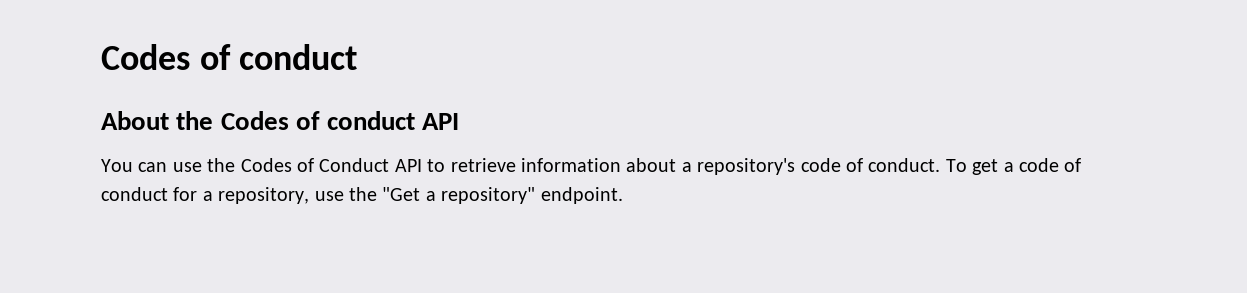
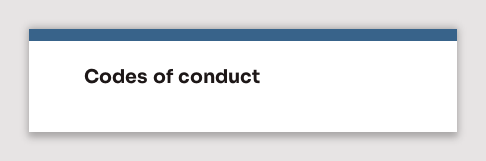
[101,44,358,70] [101,111,460,130] [101,158,1082,175] [101,187,623,204] Codes of conduct // About the Codes of conduct API // You can use the Codes of Conduct API to retrieve information about a repository's code of conduct. To get a code of conduct for a repository, use the "Get a repository" endpoint. -> [84,68,261,84] Codes of conduct

